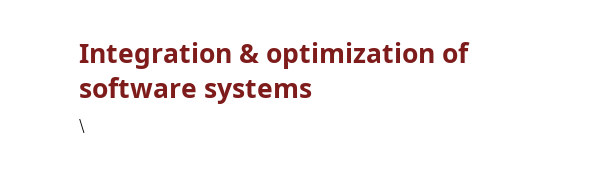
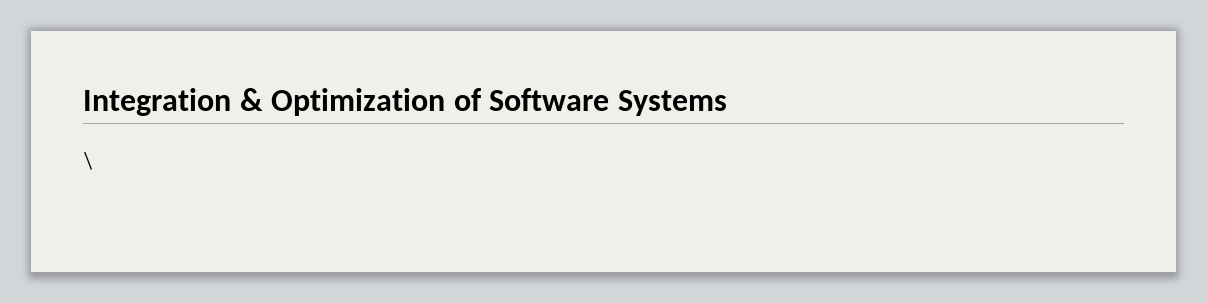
[266,42,471,69] [79,77,313,104] optimization of software systems -> [271,88,727,116] Optimization of Software Systems

